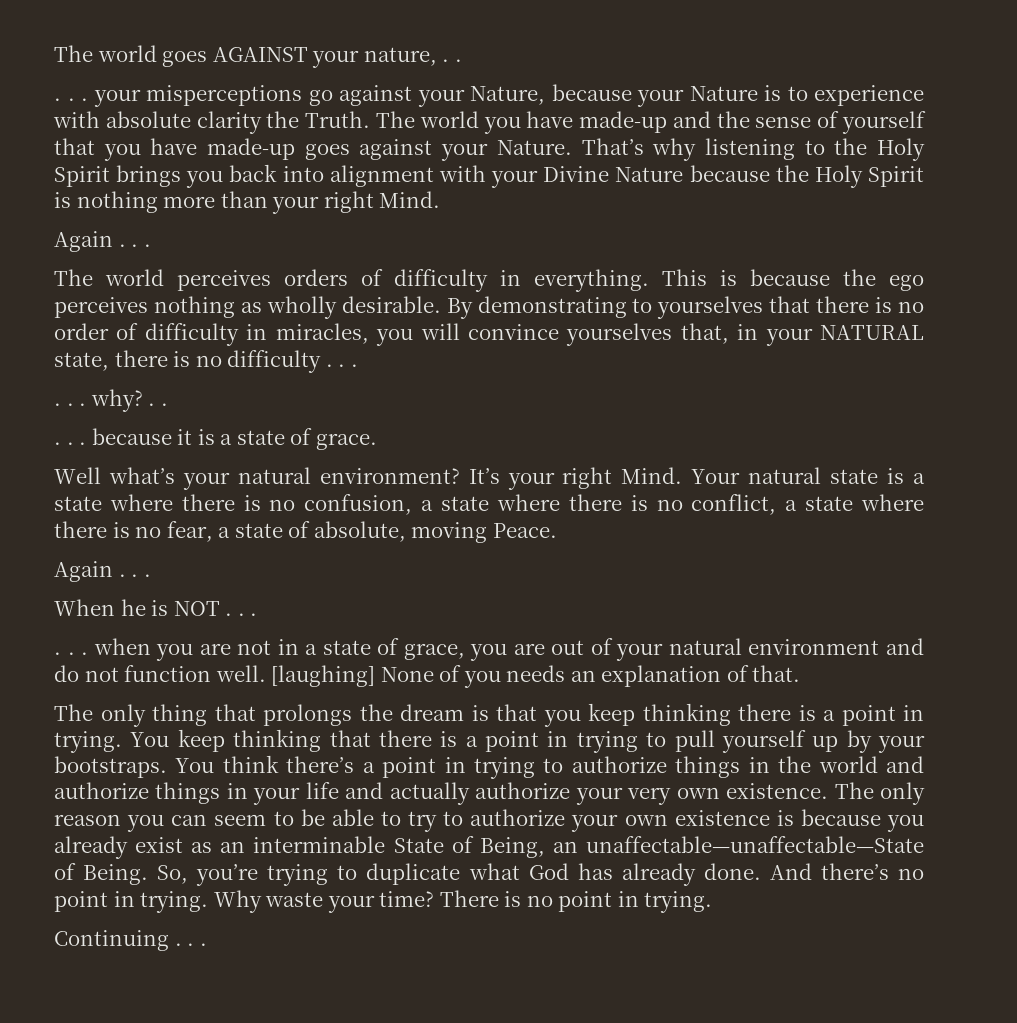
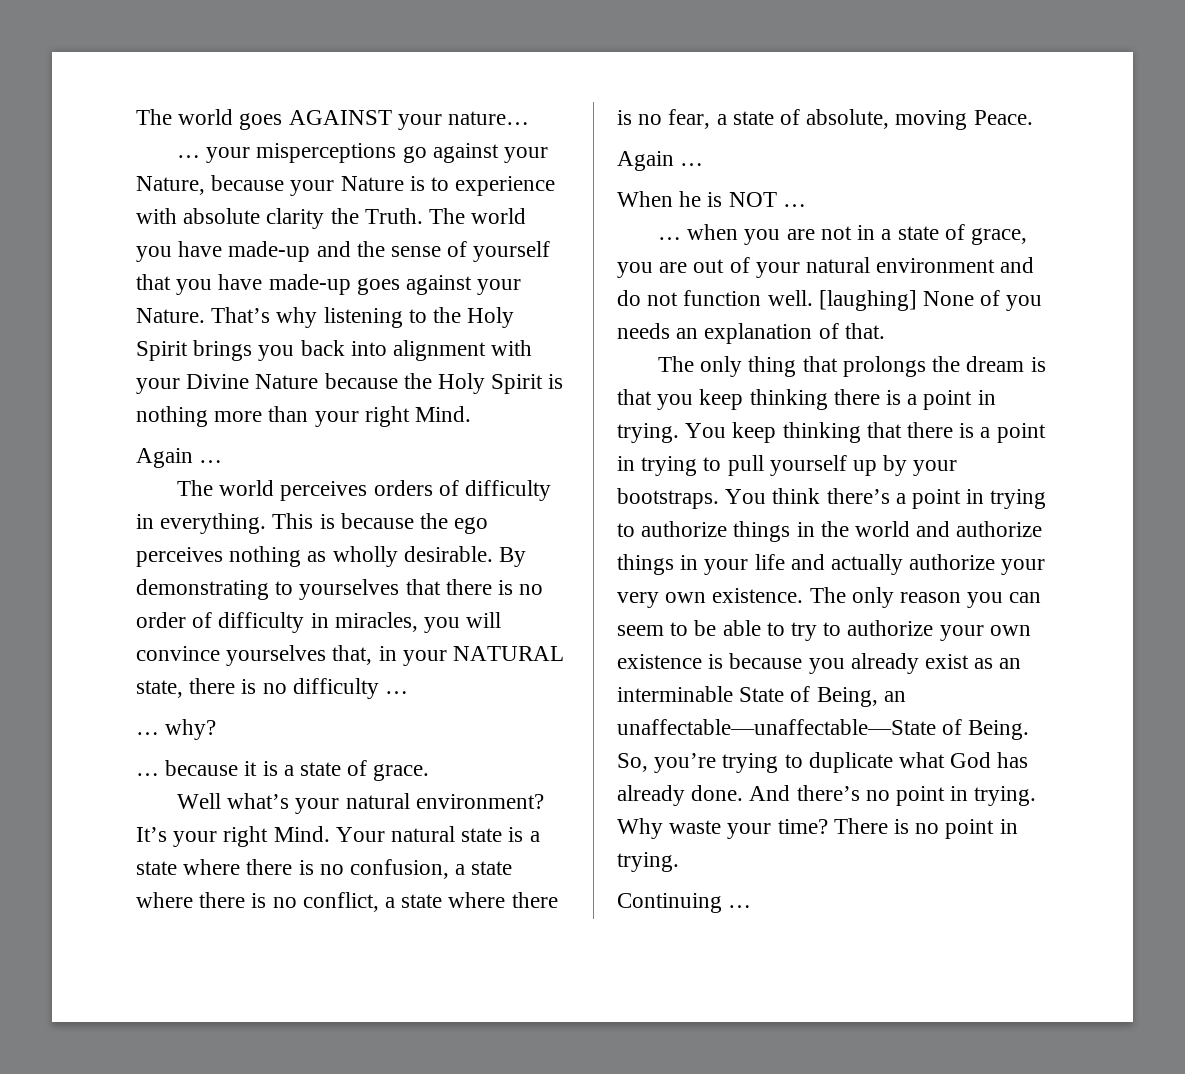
[363,47,462,66] [54,98,88,101] nature, . . // . . . -> [448,111,530,125] [177,155,201,158] nature… // …
[118,244,151,247] . . . -> [199,460,223,463] …
[325,364,358,367] [54,389,168,412] [54,442,87,445] . . . // . . . why? . . // . . . -> [385,691,409,694] [136,719,217,740] [136,773,159,776] … // … why? // …
[118,574,151,577] . . . -> [680,163,704,166] …
[225,613,258,616] [54,652,89,655] . . . // . . . -> [782,204,806,207] [658,237,682,240] … // …
[174,943,207,946] . . . -> [728,905,752,908] …

